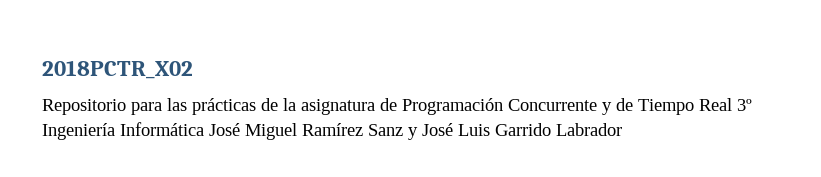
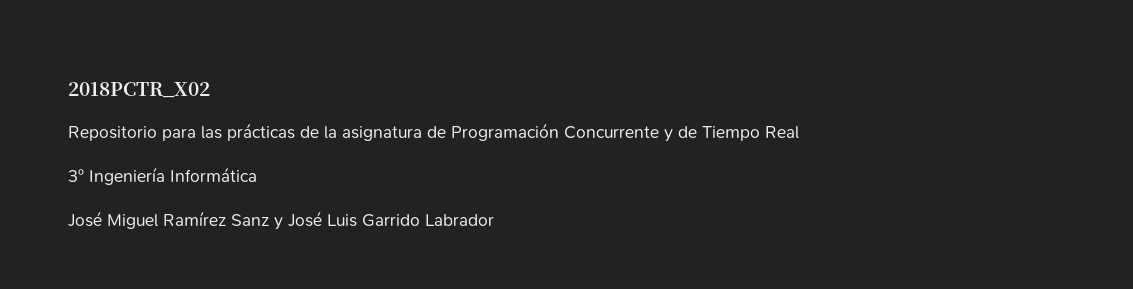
(732, 104) none -> (799, 132) //
(204, 129) none -> (257, 174) //

